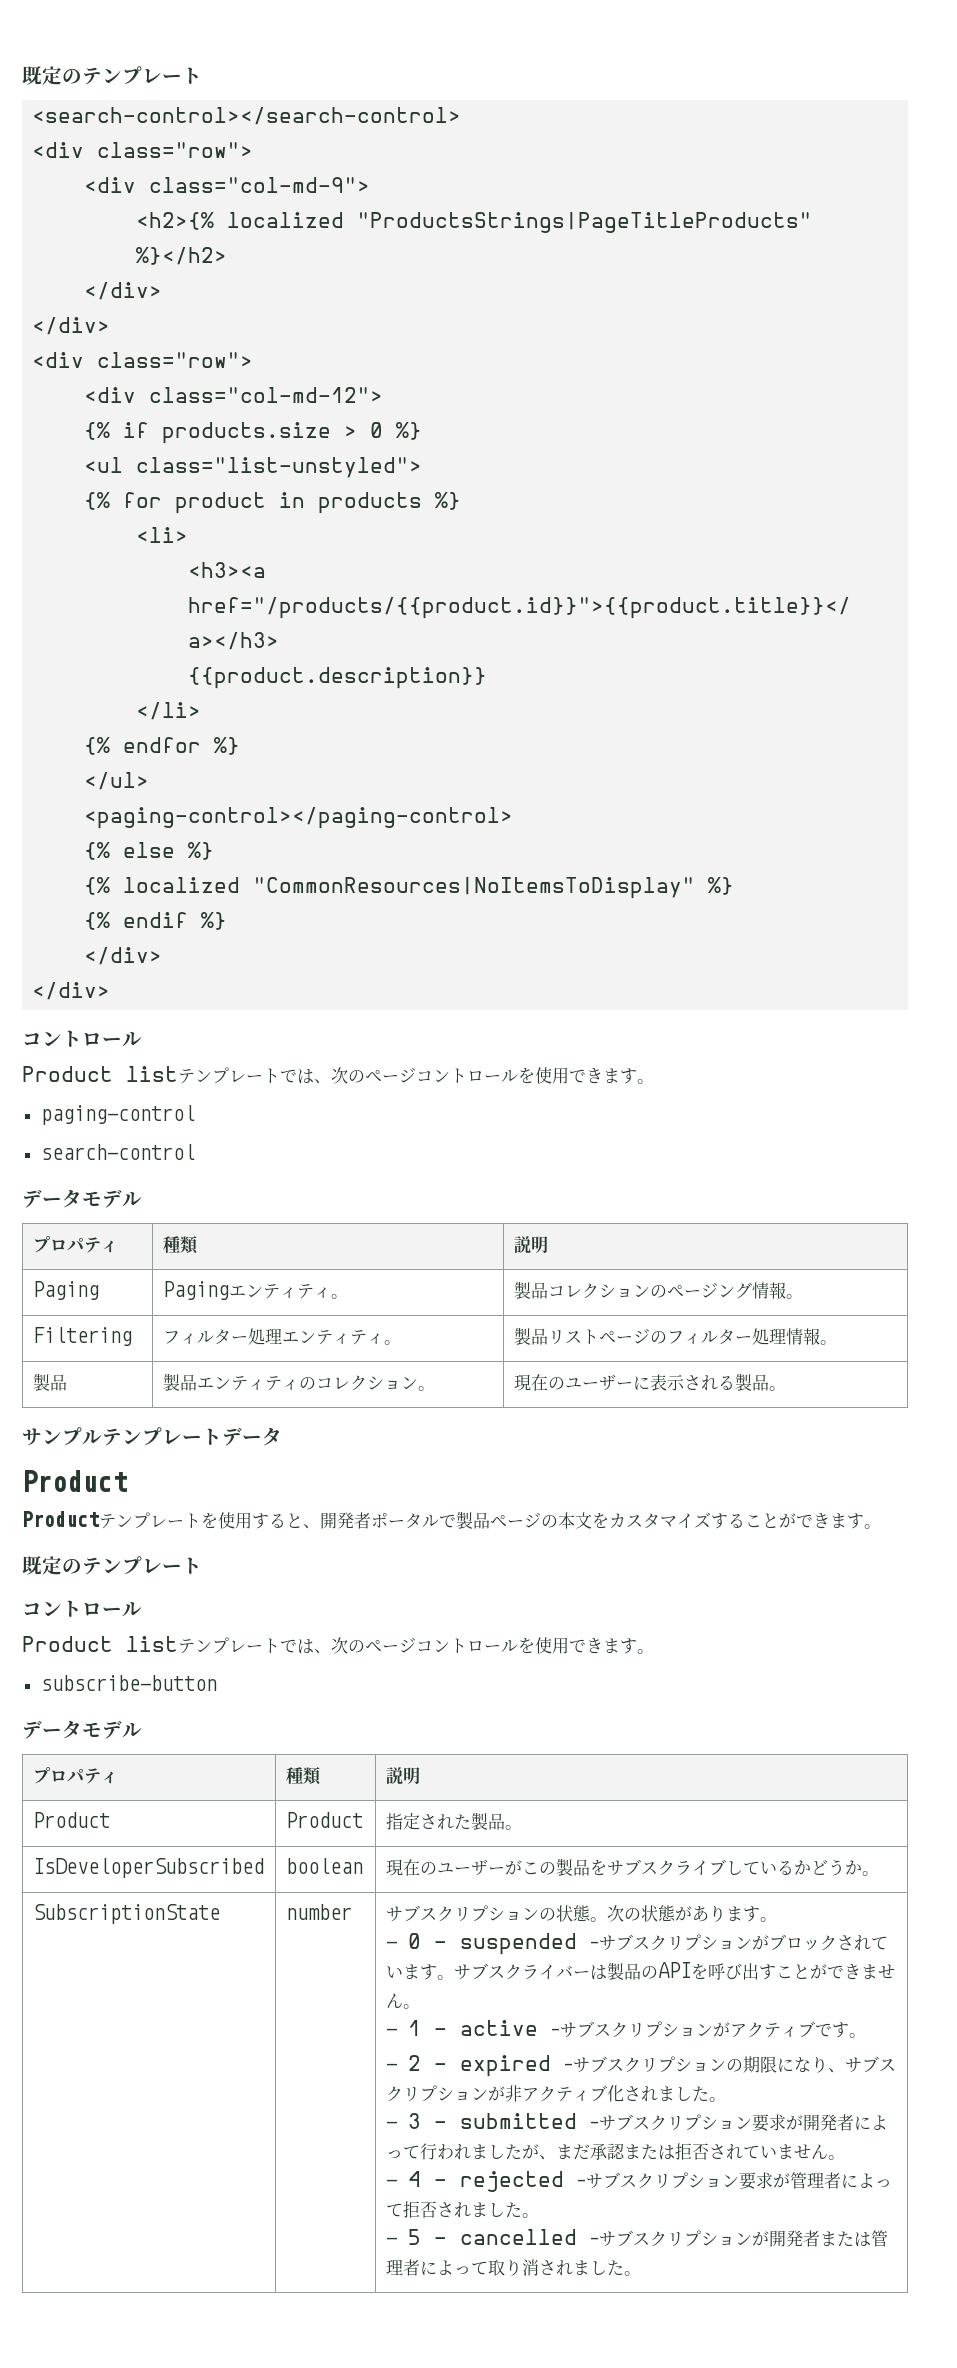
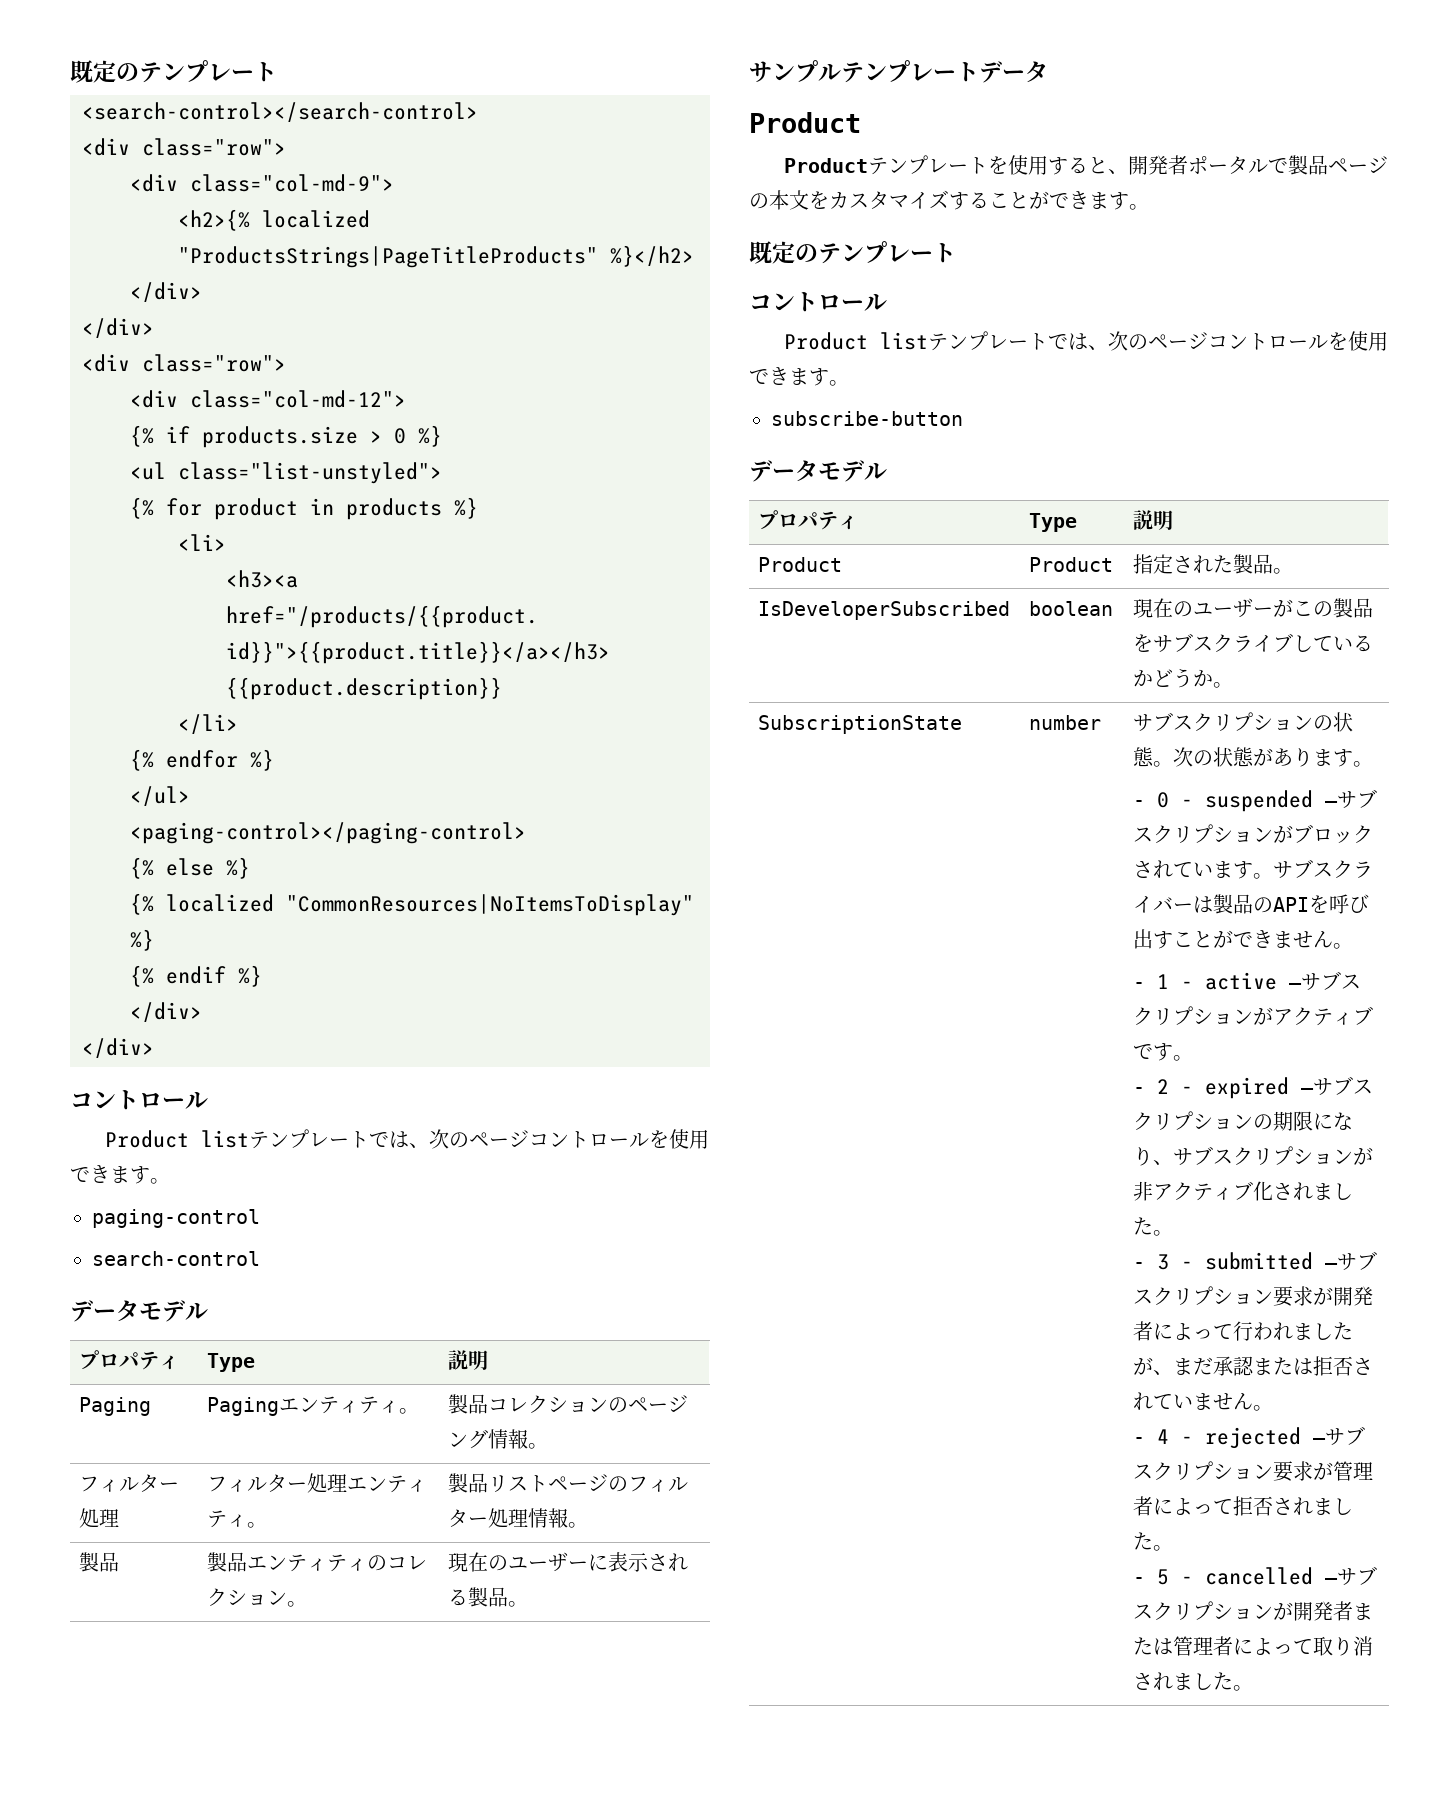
[162,1236,198,1254] 種類 -> [207,1353,256,1372] Type
[32,1327,132,1346] Filtering -> [79,1474,180,1492] [79,1508,120,1528] フィルター処理
[285,1767,321,1785] 種類 -> [1029,513,1078,532] Type

